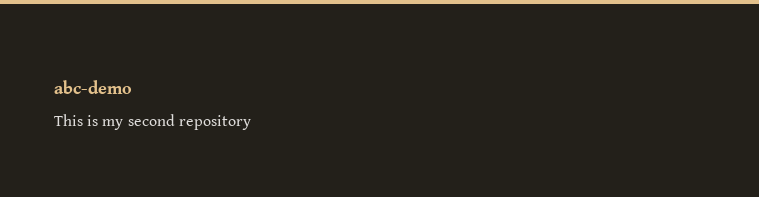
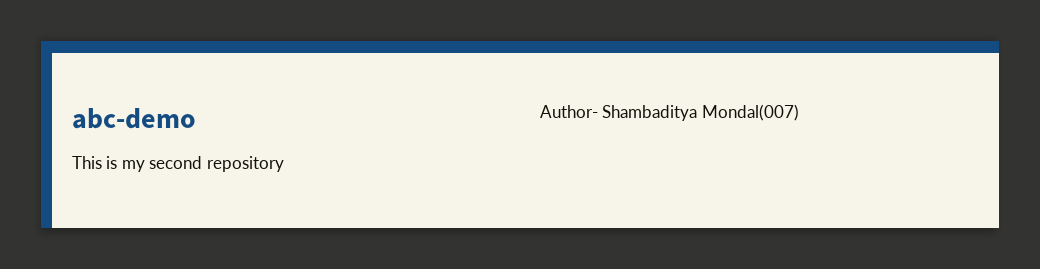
(251, 122) none -> [540,104,799,121] // Author- Shambaditya Mondal(007)

